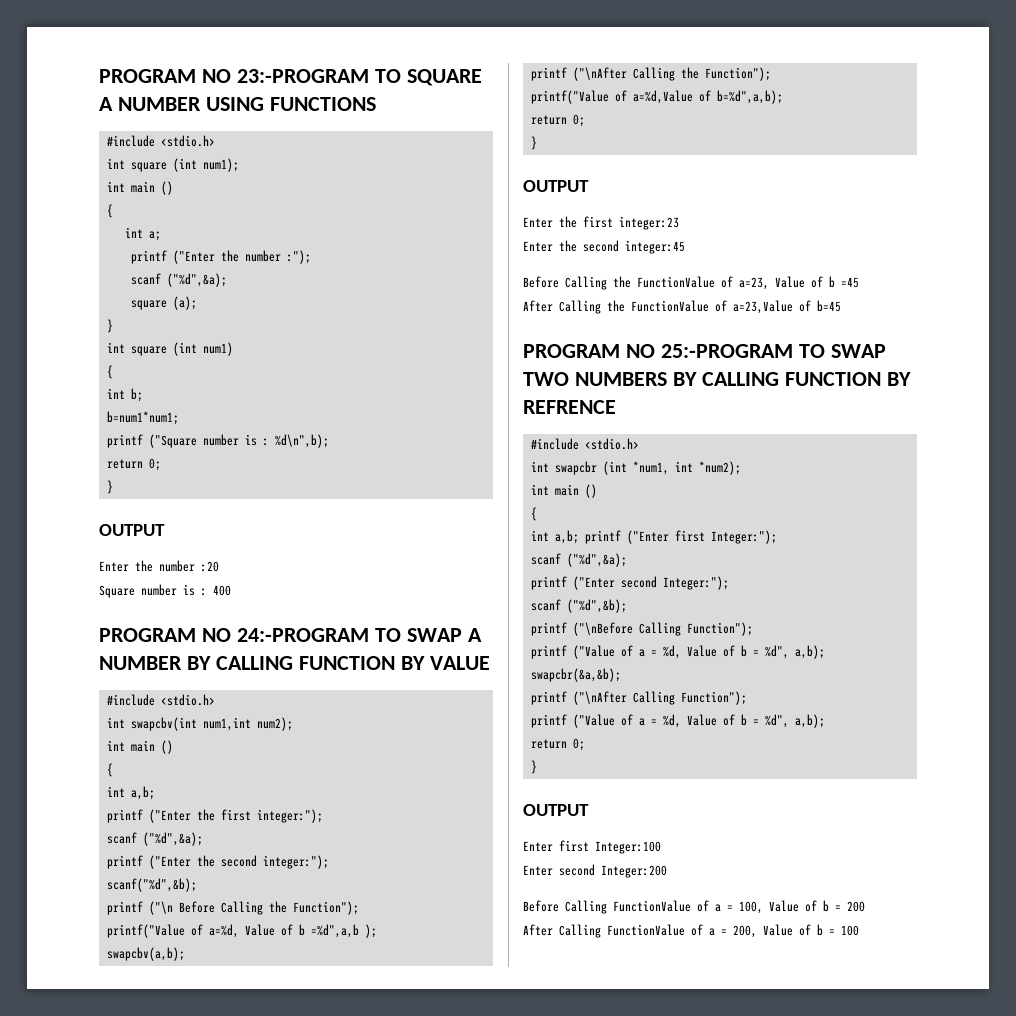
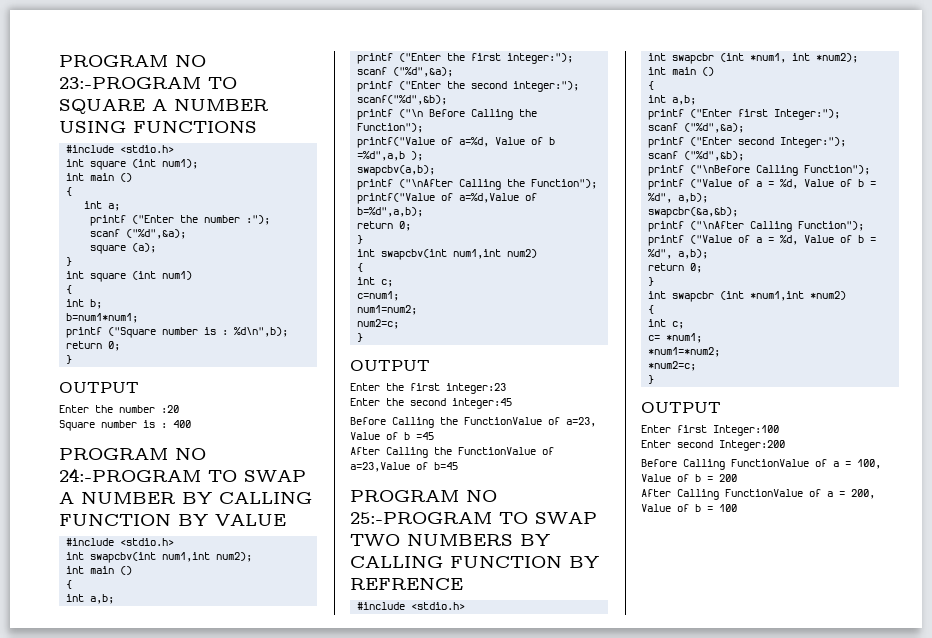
(538, 143) none -> [356,249,537,260] [356,263,363,272] [356,277,393,287] [356,291,399,301] [356,305,417,315] [356,319,399,329] [356,333,363,342] // int swapcbv(int num1,int num2) // { // int c; // c=num1; // num1=num2; // num2=c; // }
(580, 537) none -> (696, 100) //
(538, 767) none -> [647,291,846,302] [647,305,654,314] [647,319,684,329] [647,333,702,343] [647,347,720,357] [647,361,696,371] [647,375,654,384] // int swapcbr (int *num1,int *num2) // { // int c; // c= *num1; // *num1=*num2; // *num2=c; // }

